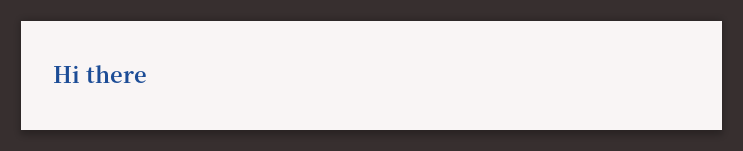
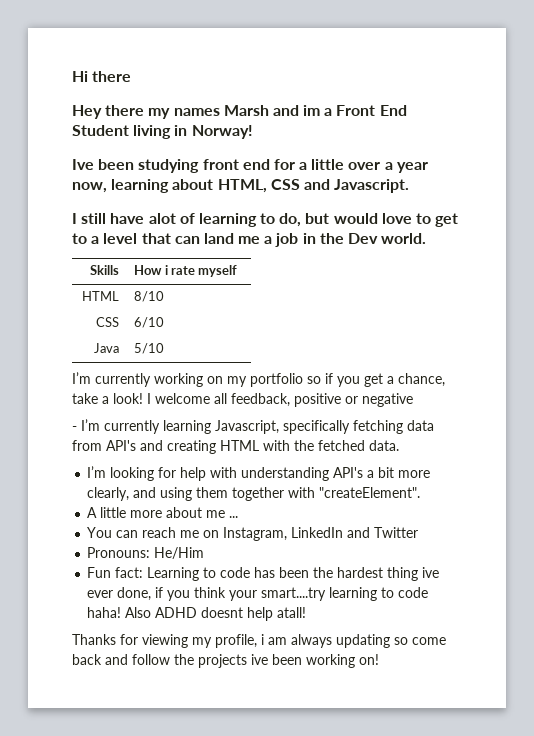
(147, 74) none -> [72,105,407,119] [72,125,253,139] [72,159,428,173] [72,179,410,193] [72,213,459,227] [72,233,427,247] [89,265,119,275] [134,265,238,277] [81,291,119,301] [134,291,165,302] [95,317,119,327] [134,317,165,328] [93,343,119,353] [134,343,165,354] [72,372,445,387] [72,393,413,407] [72,419,434,434] [72,440,399,454] [87,466,431,481] [87,487,421,501] [87,507,239,518] [87,527,419,541] [87,547,205,559] [87,567,440,581] [87,587,429,601] [87,607,307,621] [72,634,446,648] [72,654,379,668] // Hey there my names Marsh and im a Front End Student living in Norway! // Ive been studying front end for a little over a year now, learning about HTML, CSS and Javascript. // I still have alot of learning to do, but would love to get to a level that can land me a job in the Dev world. // Skills | How i rate myself // HTML | 8/10 // CSS | 6/10 // Java | 5/10 // I’m currently working on my portfolio so if you get a chance, take a look! I welcome all feedback, positive or negative // - I’m currently learning Javascript, specifically fetching data from API's and creating HTML with the fetched data. // I’m looking for help with understanding API's a bit more clearly, and using them together with "createElement". // A little more about me ... // You can reach me on Instagram, LinkedIn and Twitter // Pronouns: He/Him // Fun fact: Learning to code has been the hardest thing ive ever done, if you think your smart....try learning to code haha! Also ADHD doesnt help atall! // Thanks for viewing my profile, i am always updating so come back and follow the projects ive been working on!

